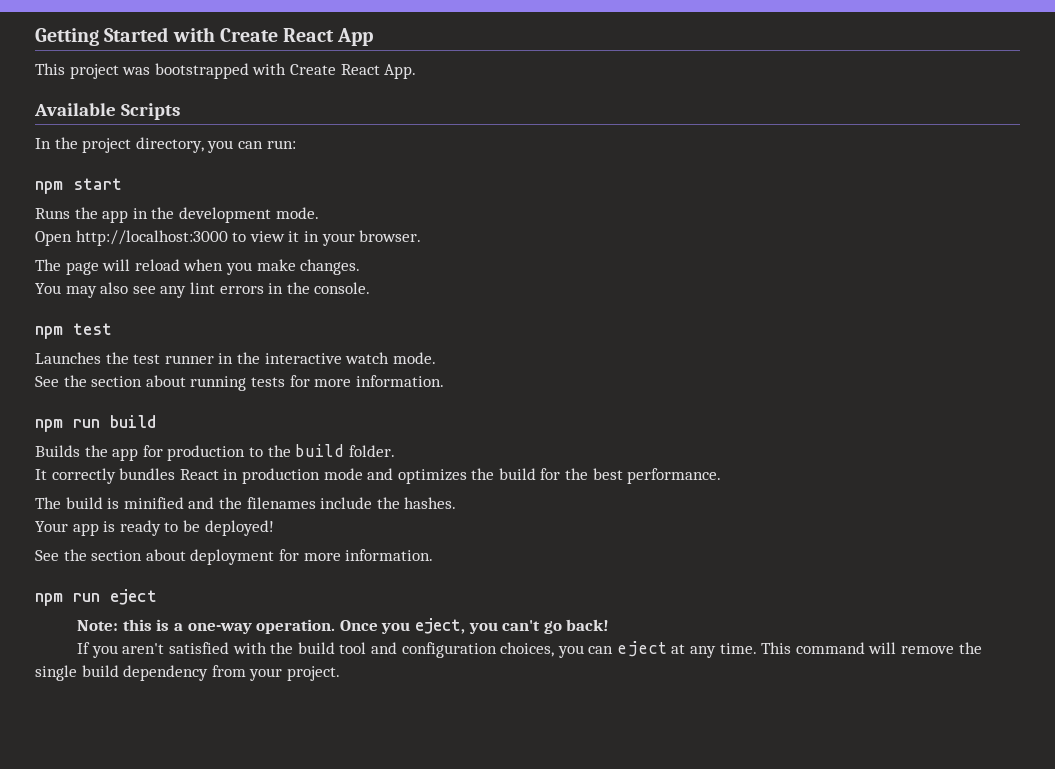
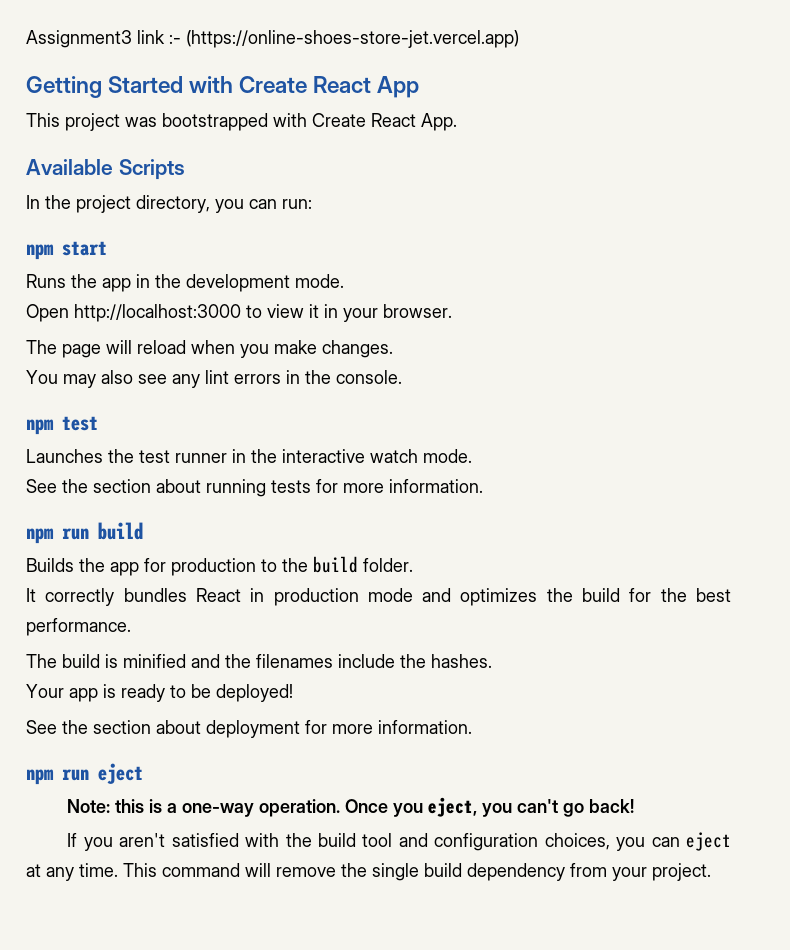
(35, 37) none -> [26,30,519,48] Assignment3 link :- (https://online-shoes-store-jet.vercel.app) //

